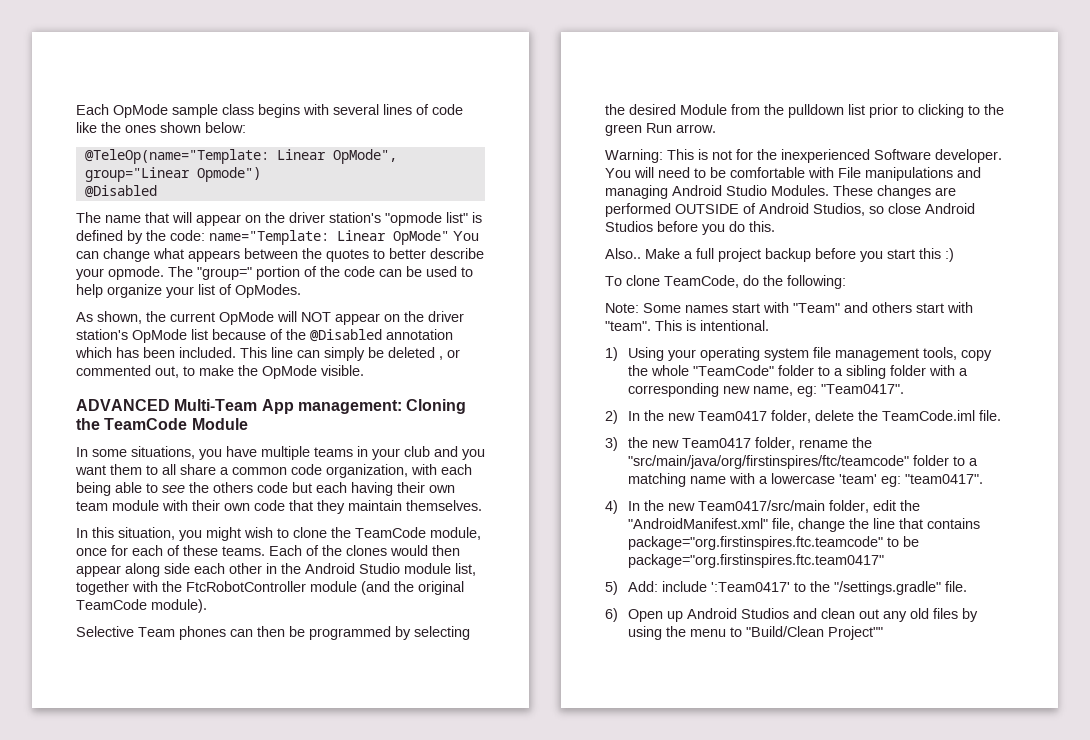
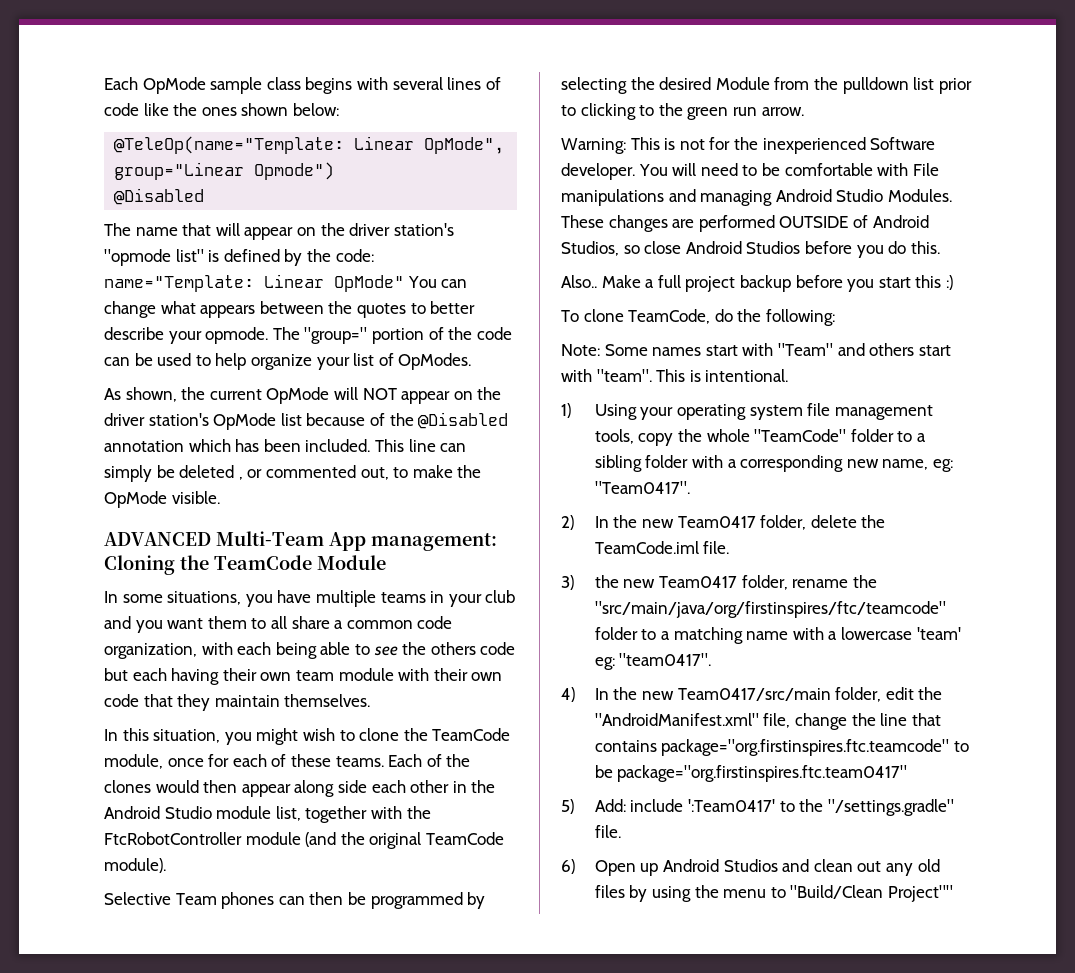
[646,123,672,133] Run -> [732,107,757,116] run

